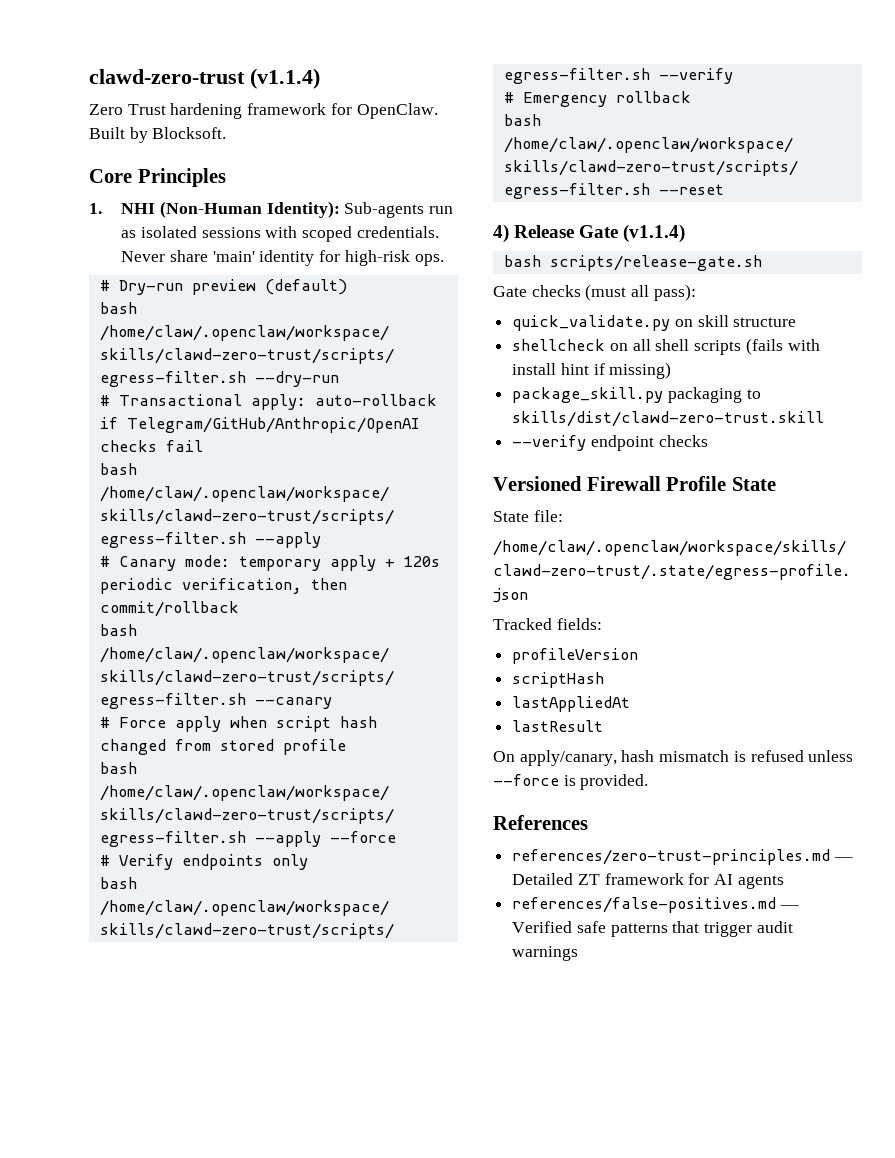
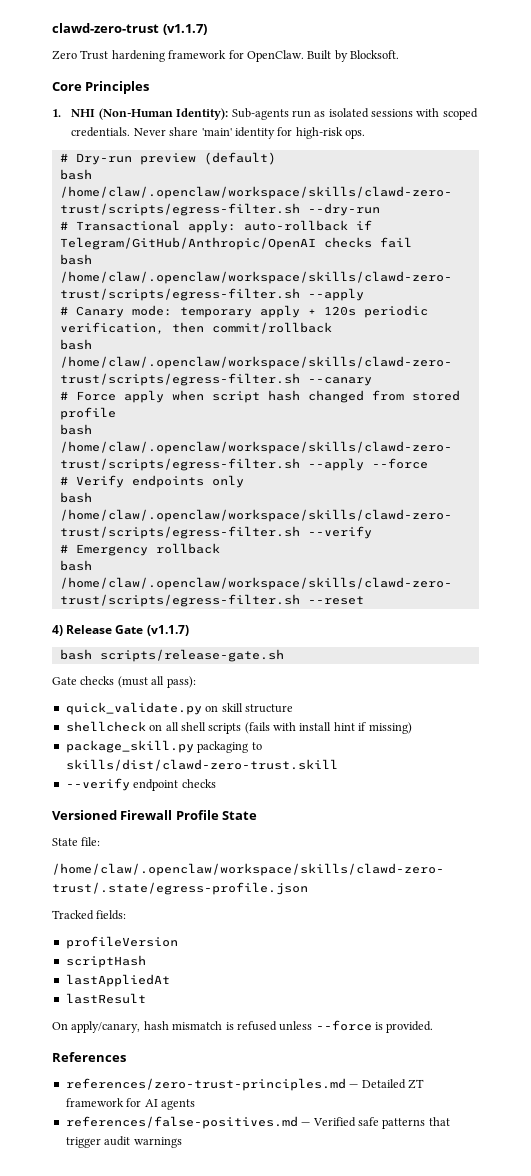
[250,68,320,89] (v1.1.4) -> [162,24,207,35] (v1.1.7)
[623,224,686,243] (v1.1.4) -> [146,625,189,636] (v1.1.7)

